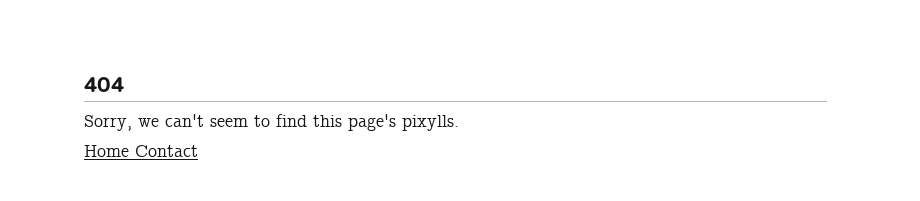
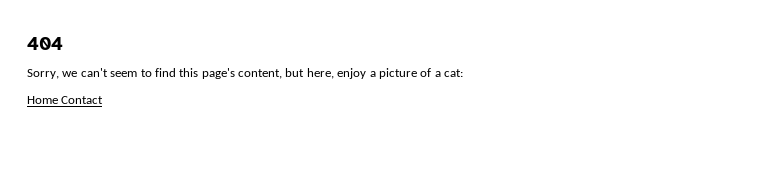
[402,115,459,131] pixylls. -> [238,68,463,79] content, but here, enjoy a picture of a cat:

